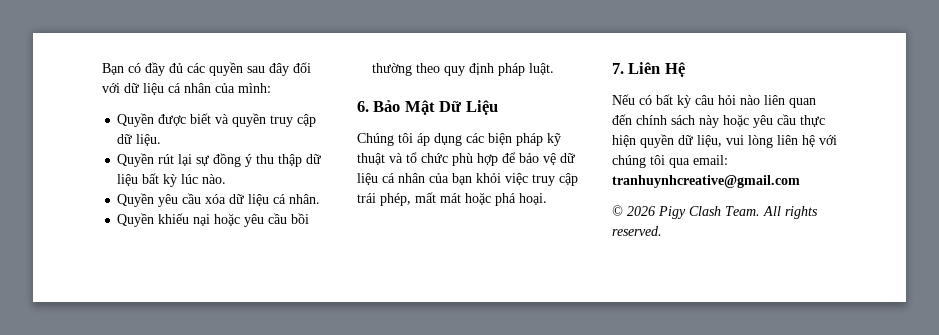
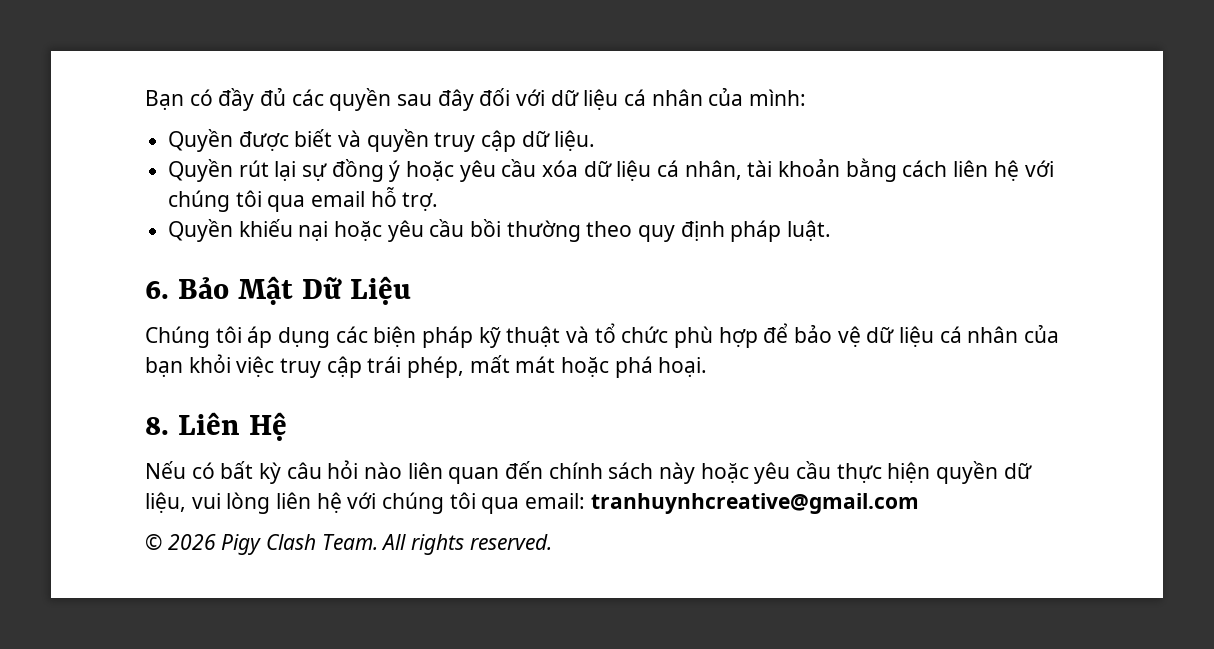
[256,154,322,167] [117,173,227,187] [117,193,155,207] thu thập dữ liệu bất kỳ lúc nào. // Quyền -> [406,161,455,181] hoặc
[289,194,321,204] nhân. -> [684,158,1054,182] [168,187,439,212] nhân, tài khoản bằng cách liên hệ với chúng tôi qua email hỗ trợ.
[612,63,624,74] 7. -> [145,417,169,435] 8.

